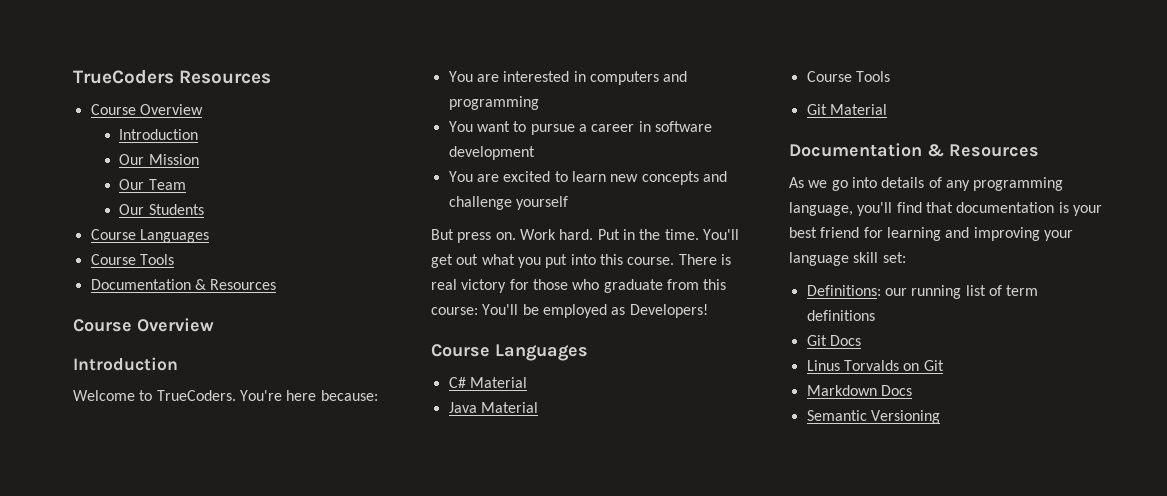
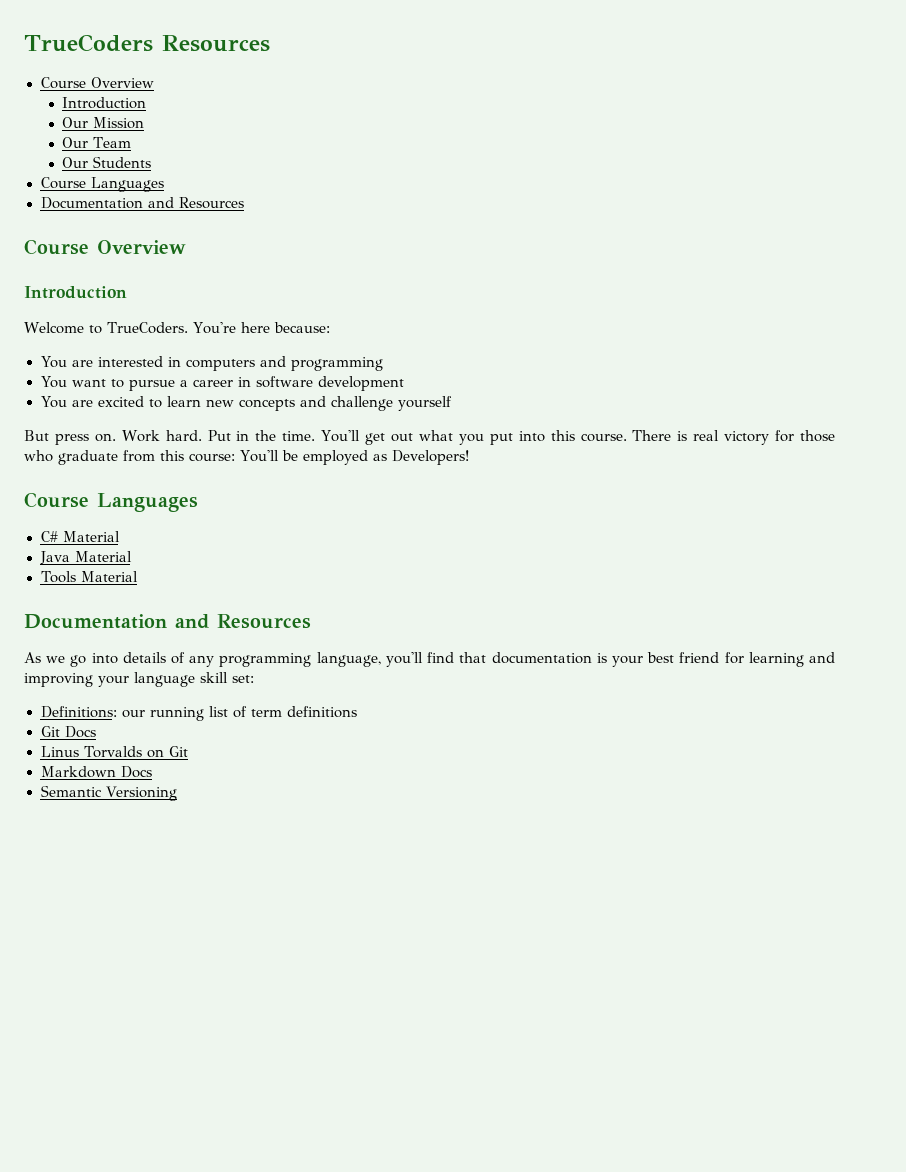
[90,254,174,265] [90,279,206,290] // Course Tools // Documentation & -> [40,197,174,209] // Documentation and
[806,71,890,82] [806,104,827,115] Course Tools // Git -> [40,571,77,583] Tools
[927,144,944,157] & -> [175,614,209,629] and

